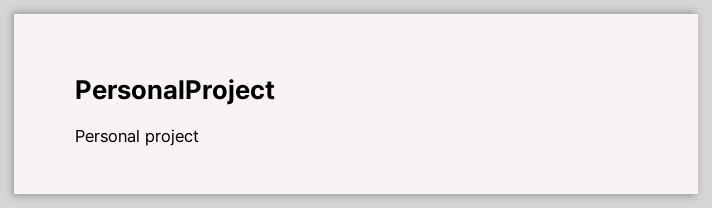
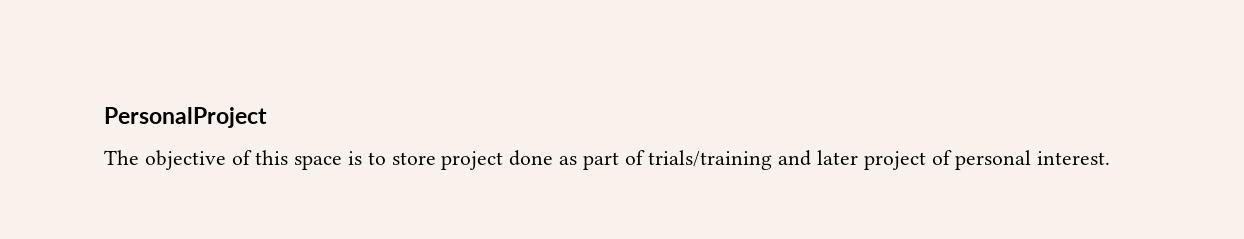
[75,129,199,146] Personal project -> [104,150,1111,170] The objective of this space is to store project done as part of trials/training and later project of personal interest.

